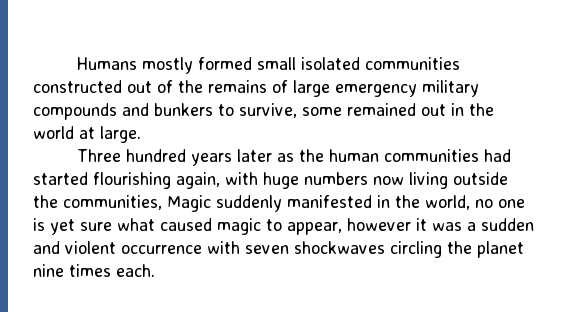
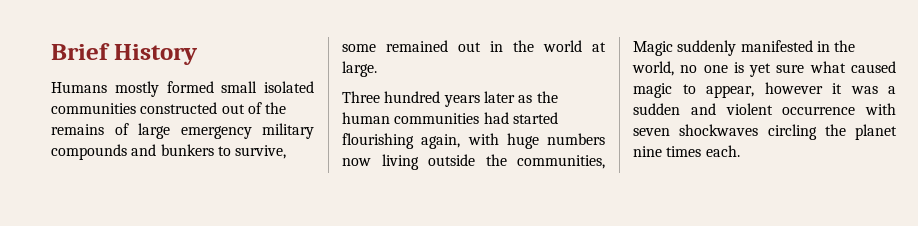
(77, 63) none -> [51,43,198,65] Brief History //

